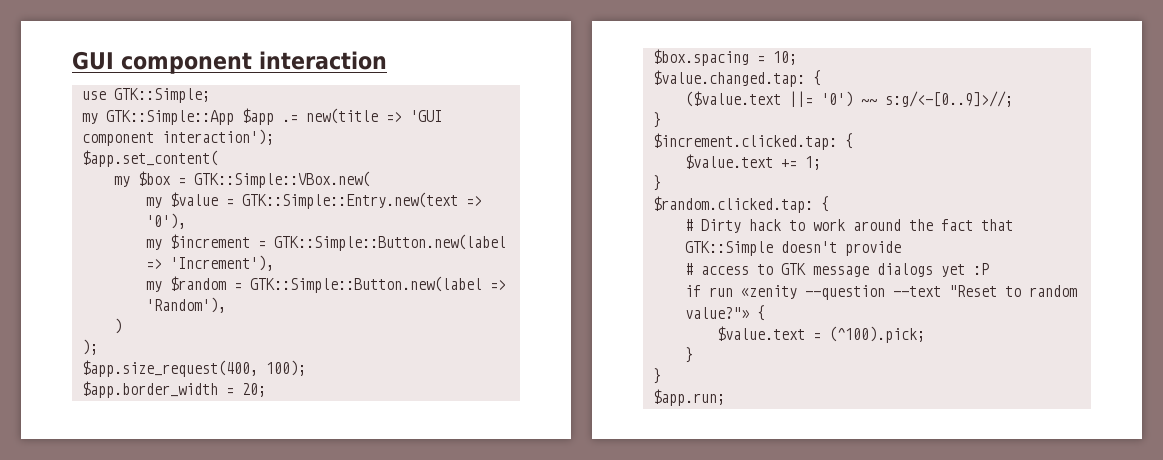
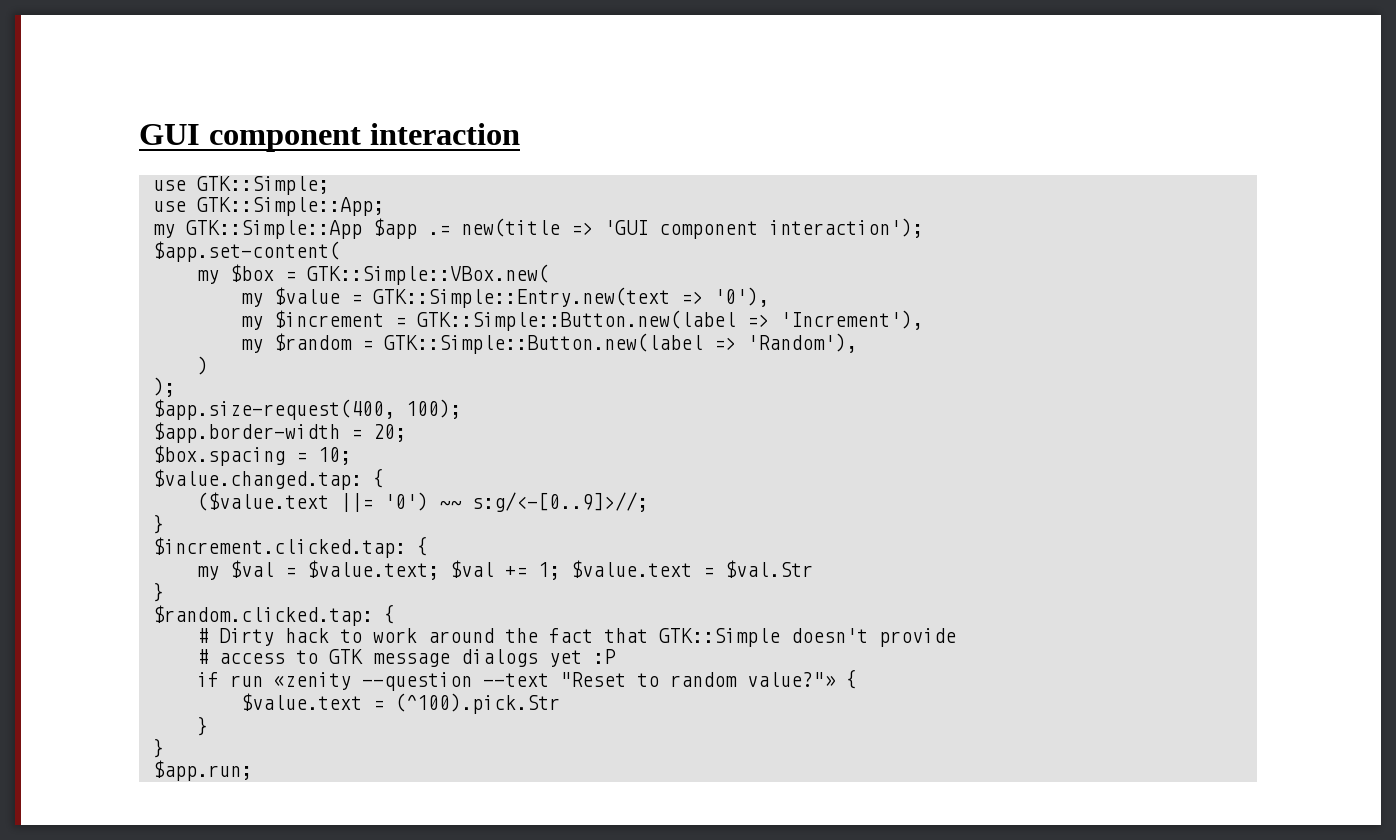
(210, 95) none -> [152,197,384,216] // use GTK::Simple::App;
[81,150,218,167] $app.set_content( -> [152,241,340,262] $app.set-content(
[81,360,258,377] $app.size_request(400, -> [152,399,395,420] $app.size-request(400,
[81,381,218,398] $app.border_width -> [152,422,340,443] $app.border-width
[684,154,773,169] $value.text -> [196,560,494,580] my $val = $value.text; $val
(821, 163) none -> [570,560,813,578] $value.text = $val.Str
[828,326,925,343] (^100).pick; -> [394,693,560,714] (^100).pick.Str

